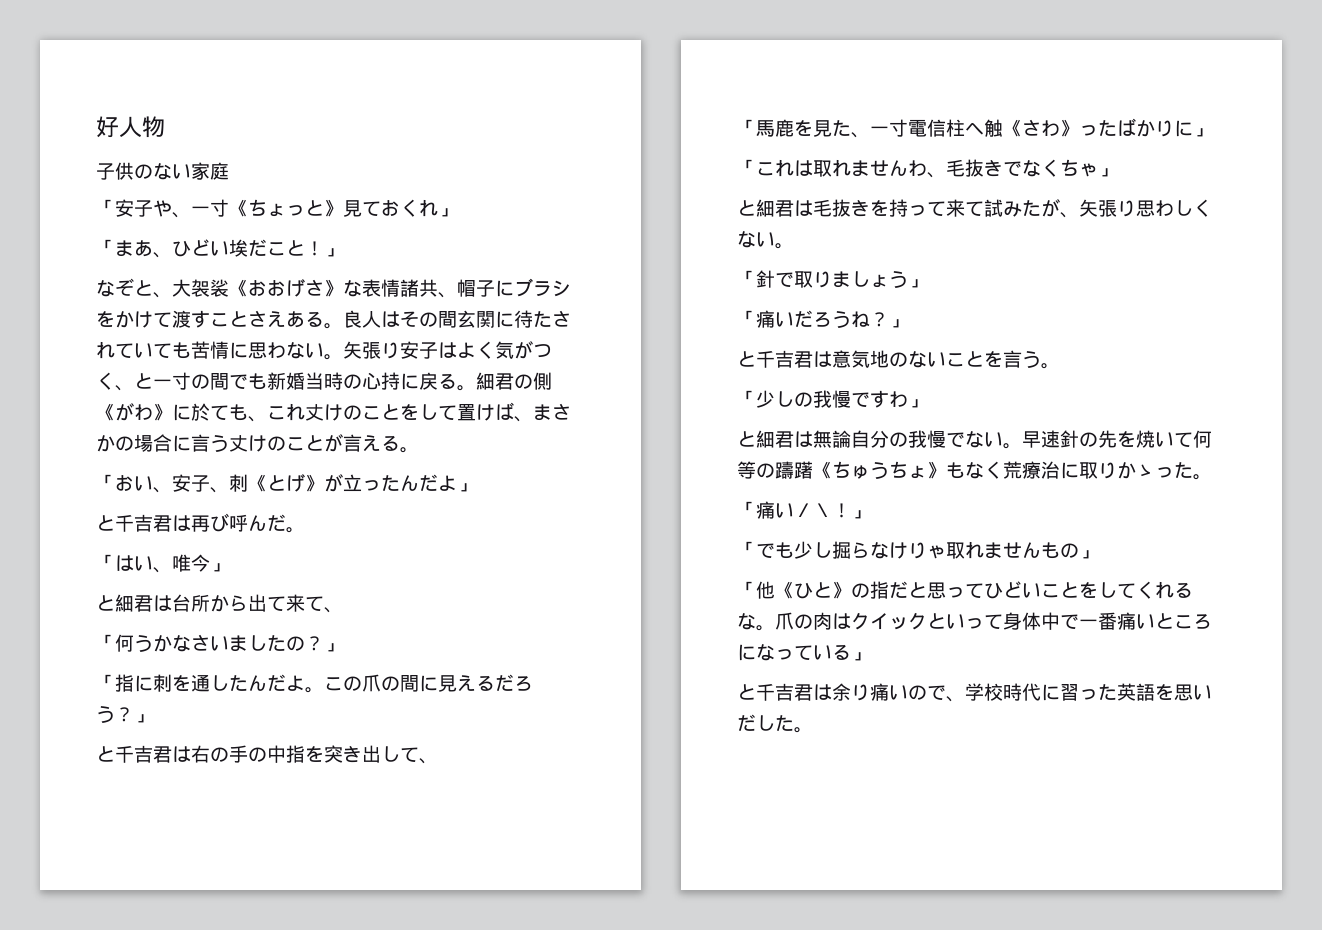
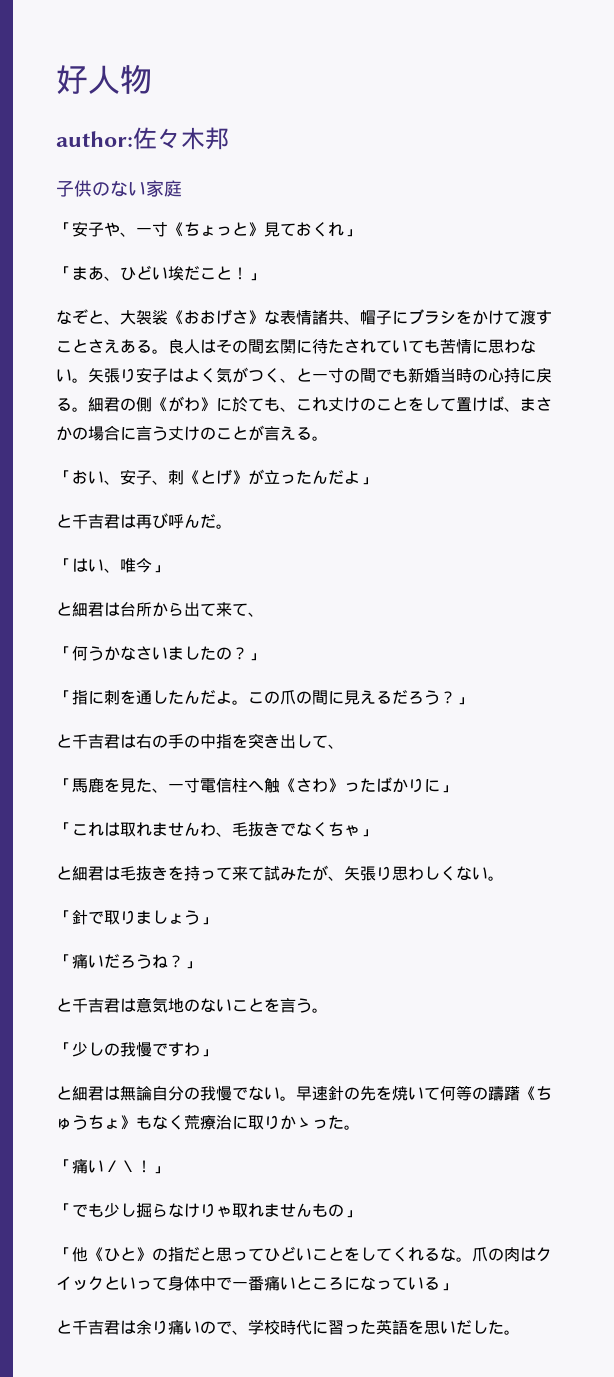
(165, 127) none -> [56,127,229,150] // author:佐々木邦

